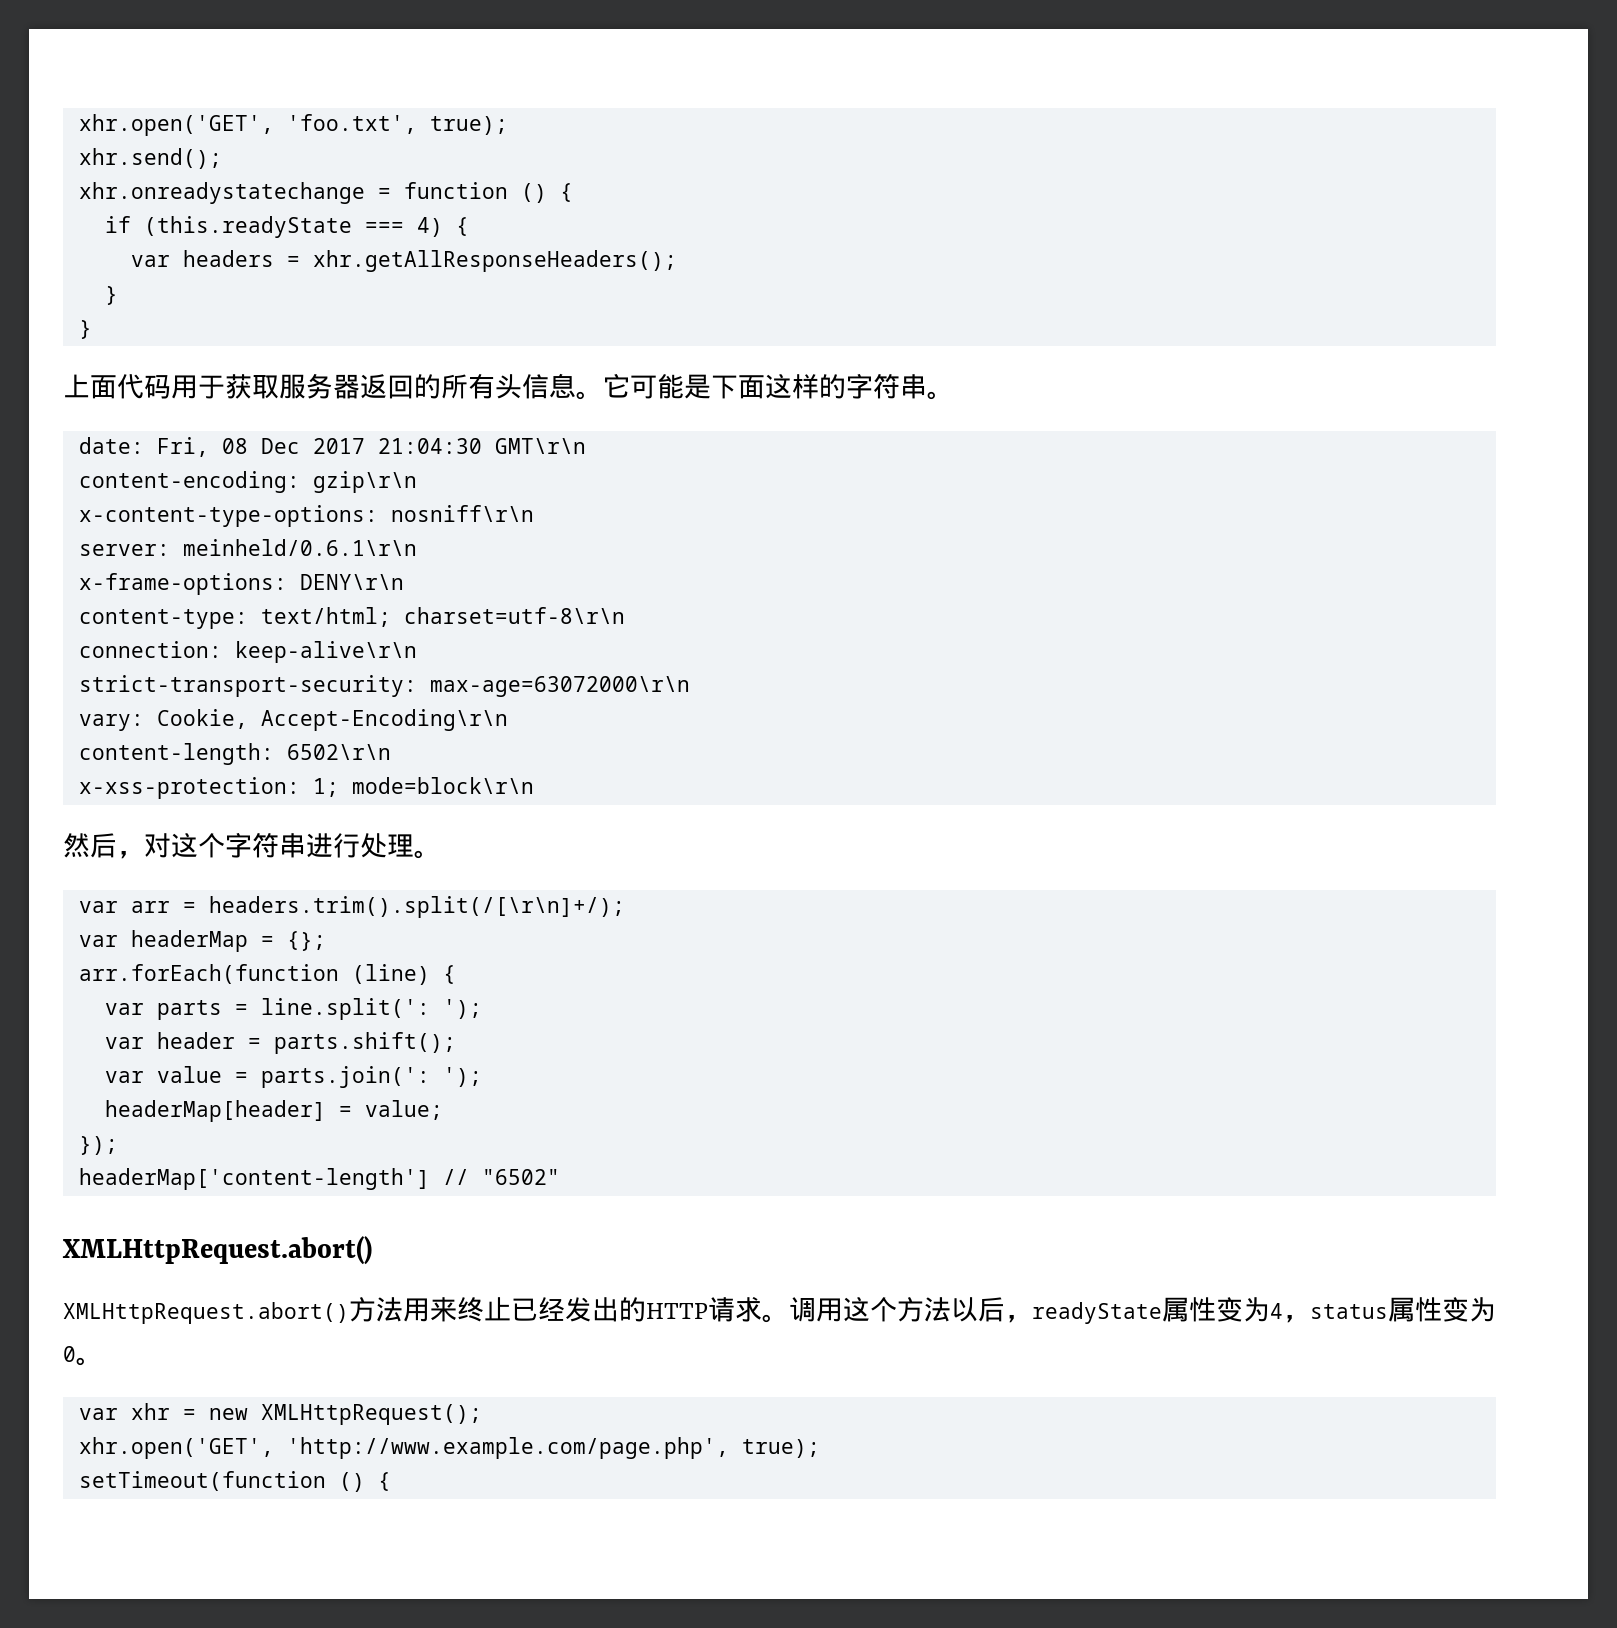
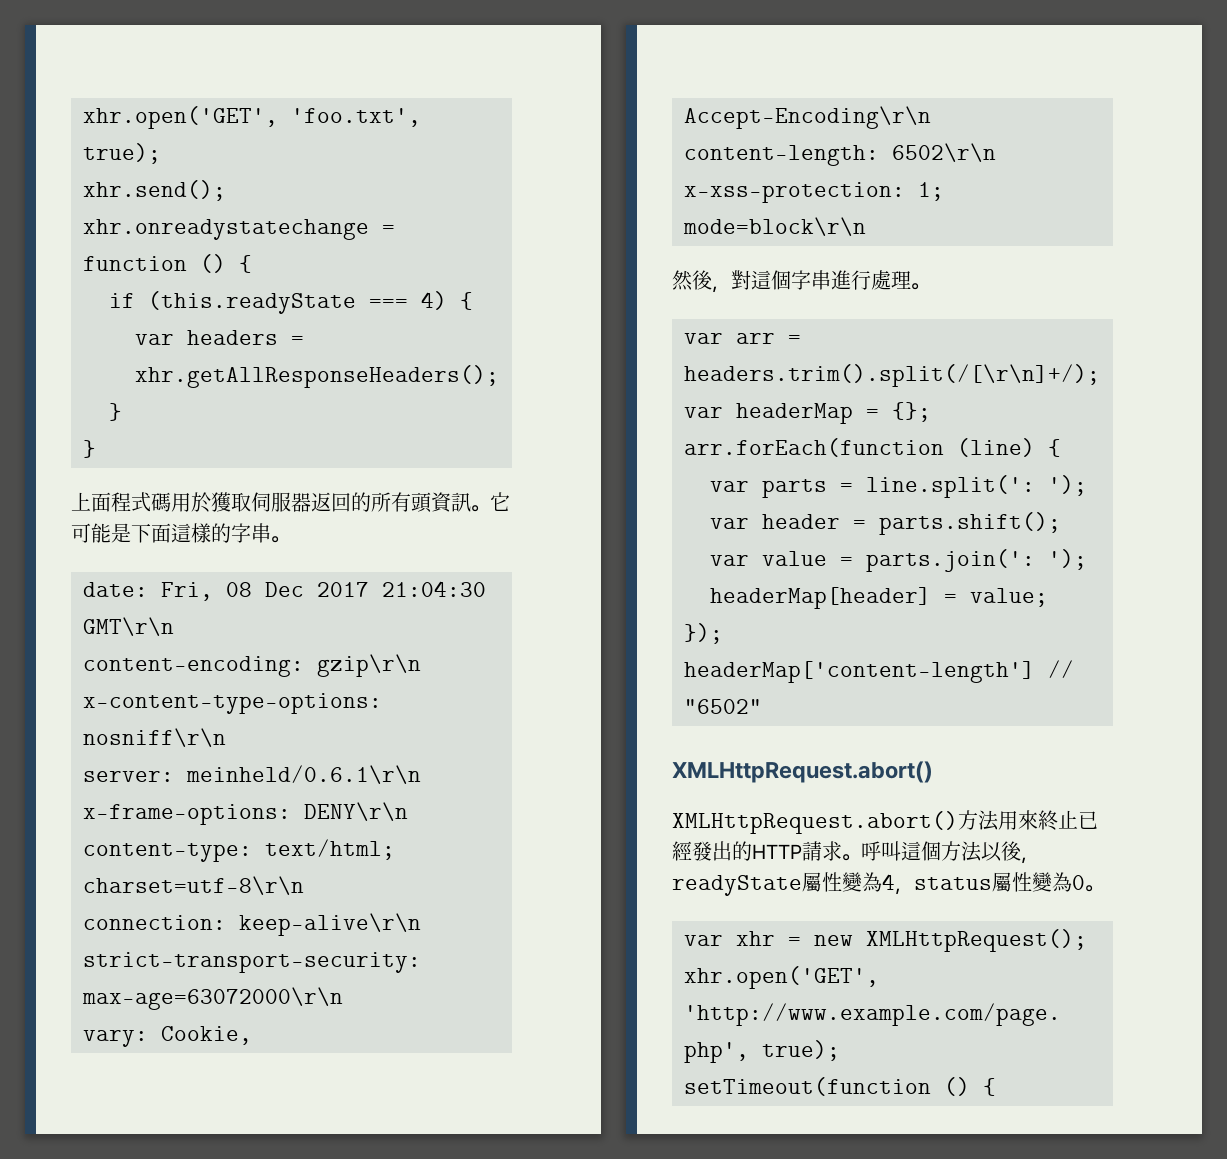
[117,373,333,399] 代码用于获取服务 -> [111,492,291,513] 程式碼用於獲取伺服
[495,373,576,399] 头信息 -> [411,492,471,513] 頭資訊
[765,373,900,399] 这样的字符 -> [171,523,251,543] 這樣的字
[90,832,387,859] 后，对这个字符串进行处 -> [692,270,891,293] 後，對這個字串進行處
[430,1296,1270,1324] 来终止已经发出的HTTP请求。调用这个方法以后，readyState属性变为 -> [1018,810,1098,831] [672,841,1040,864] [672,872,882,896] 來終止已經發出的HTTP請求。呼叫這個方法以後，readyState屬性變為
[1388,1297,1496,1322] 属性变为 -> [992,872,1072,892] 屬性變為

